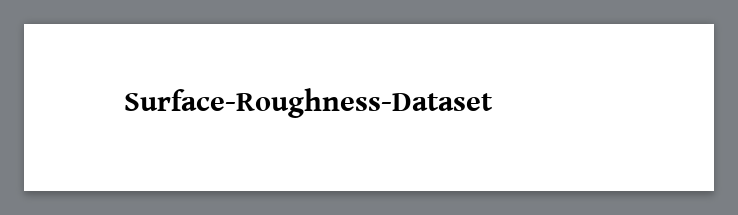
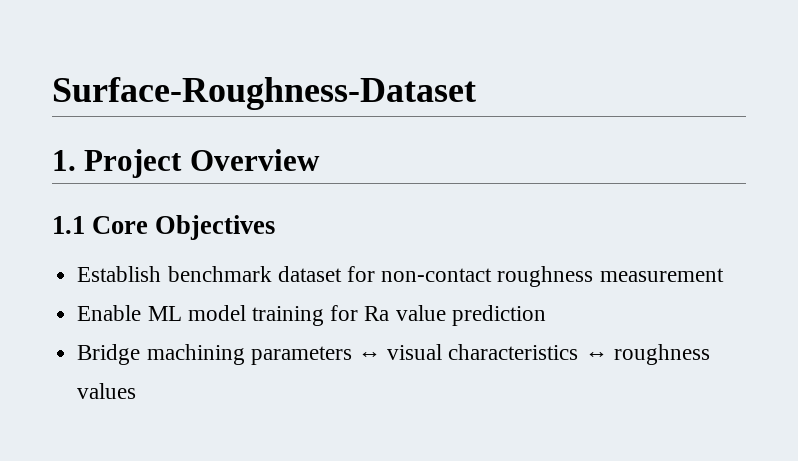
(493, 103) none -> [52,149,320,178] [52,215,276,240] [77,266,724,287] [77,305,546,326] [77,344,710,365] [77,383,137,399] // 1. Project Overview // 1.1 Core Objectives // Establish benchmark dataset for non-contact roughness measurement // Enable ML model training for Ra value prediction // Bridge machining parameters ↔ visual characteristics ↔ roughness values

